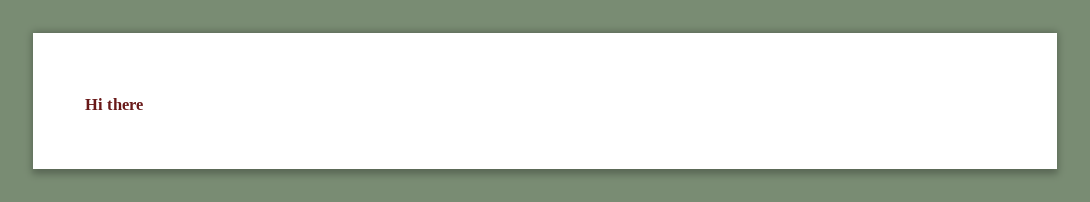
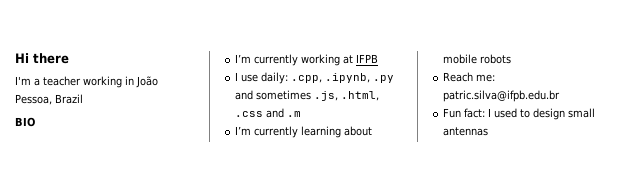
(144, 104) none -> [15,76,158,88] [15,94,83,105] [15,117,35,127] [235,54,379,66] [235,72,395,84] [235,90,380,101] [235,108,302,118] [235,126,373,138] [443,54,512,64] [443,72,496,82] [443,90,561,102] [443,108,596,120] [443,127,489,136] // I'm a teacher working in João Pessoa, Brazil // BIO // I’m currently working at IFPB // I use daily: .cpp, .ipynb, .py and sometimes .js, .html, .css and .m // I’m currently learning about mobile robots // Reach me: patric.silva@ifpb.edu.br // Fun fact: I used to design small antennas

